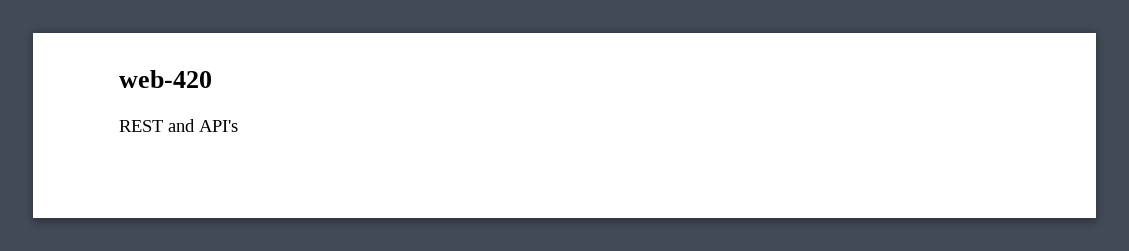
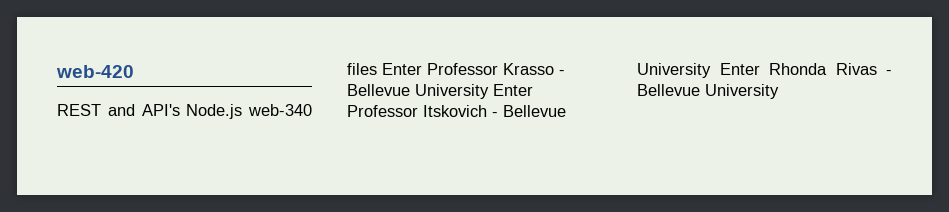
(238, 126) none -> [186,104,312,119] [347,63,565,75] [347,84,533,99] [347,105,566,117] [637,63,892,78] [637,84,779,99] Node.js web-340 files Enter Professor Krasso - Bellevue University Enter Professor Itskovich - Bellevue University Enter Rhonda Rivas - Bellevue University

